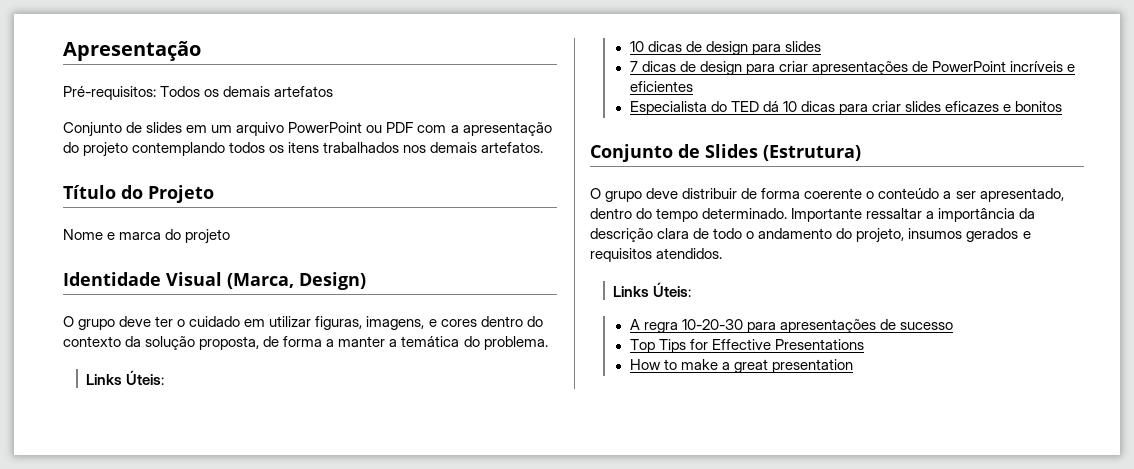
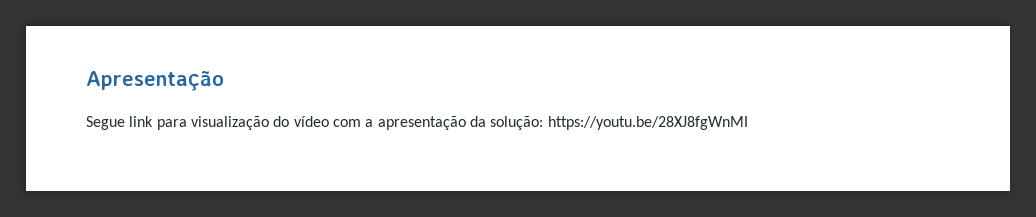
[63,86,334,100] [63,122,552,137] [63,142,544,157] [63,185,214,203] [63,229,231,244] [63,272,366,290] [63,316,543,330] [63,336,548,350] [86,370,165,385] [629,41,822,55] [629,61,1076,75] [629,81,693,92] [629,101,1063,115] [590,144,861,162] [590,188,1064,202] [590,208,1036,222] [590,228,1031,243] [590,248,723,262] [613,282,692,297] [629,319,954,333] [629,339,865,353] [629,359,854,373] Pré-requisitos: Todos os demais artefatos // Conjunto de slides em um arquivo PowerPoint ou PDF com a apresentação do projeto contemplando todos os itens trabalhados nos demais artefatos. // Título do Projeto // Nome e marca do projeto // Identidade Visual (Marca, Design) // O grupo deve ter o cuidado em utilizar figuras, imagens, e cores dentro do contexto da solução proposta, de forma a manter a temática do problema. // Links Úteis: // 10 dicas de design para slides // 7 dicas de design para criar apresentações de PowerPoint incríveis e eficientes // Especialista do TED dá 10 dicas para criar slides eficazes e bonitos // Conjunto de Slides (Estrutura) // O grupo deve distribuir de forma coerente o conteúdo a ser apresentado, dentro do tempo determinado. Importante ressaltar a importância da descrição clara de todo o andamento do projeto, insumos gerados e requisitos atendidos. // Links Úteis: // A regra 10-20-30 para apresentações de sucesso // Top Tips for Effective Presentations // How to make a great presentation -> [86,116,748,130] Segue link para visualização do vídeo com a apresentação da solução: https://youtu.be/28XJ8fgWnMI

